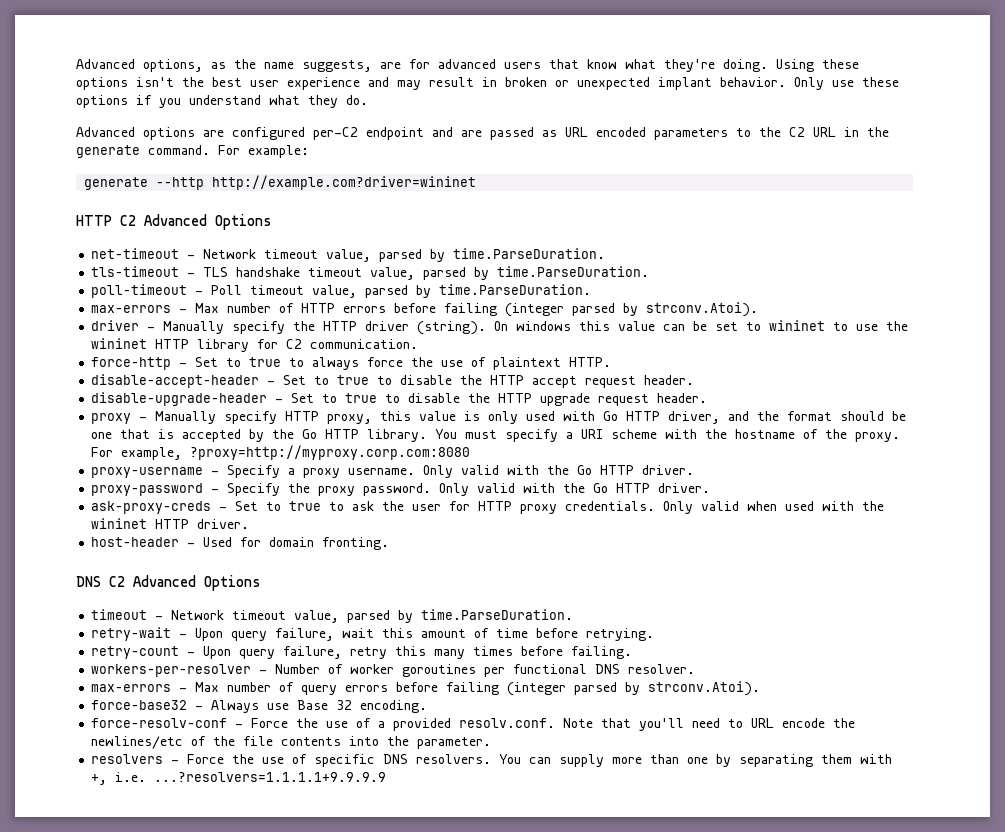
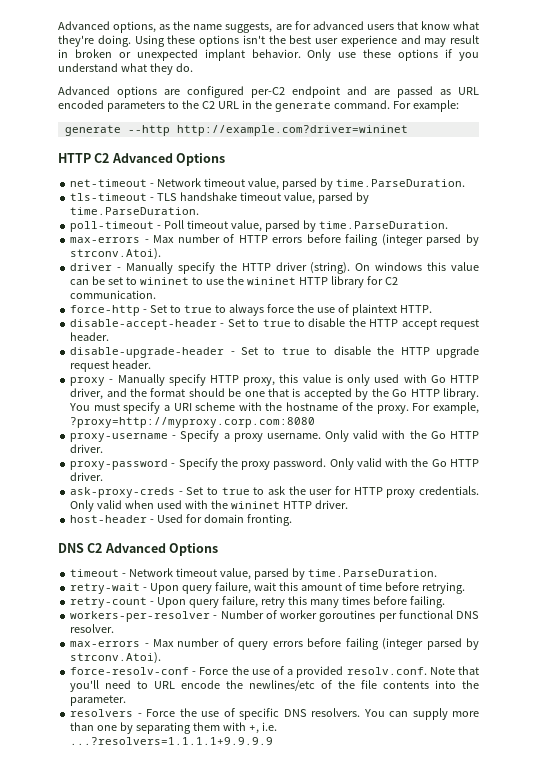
[91,700,428,713] // force-base32 - Always use Base 32 encoding. -> (162, 658) none

